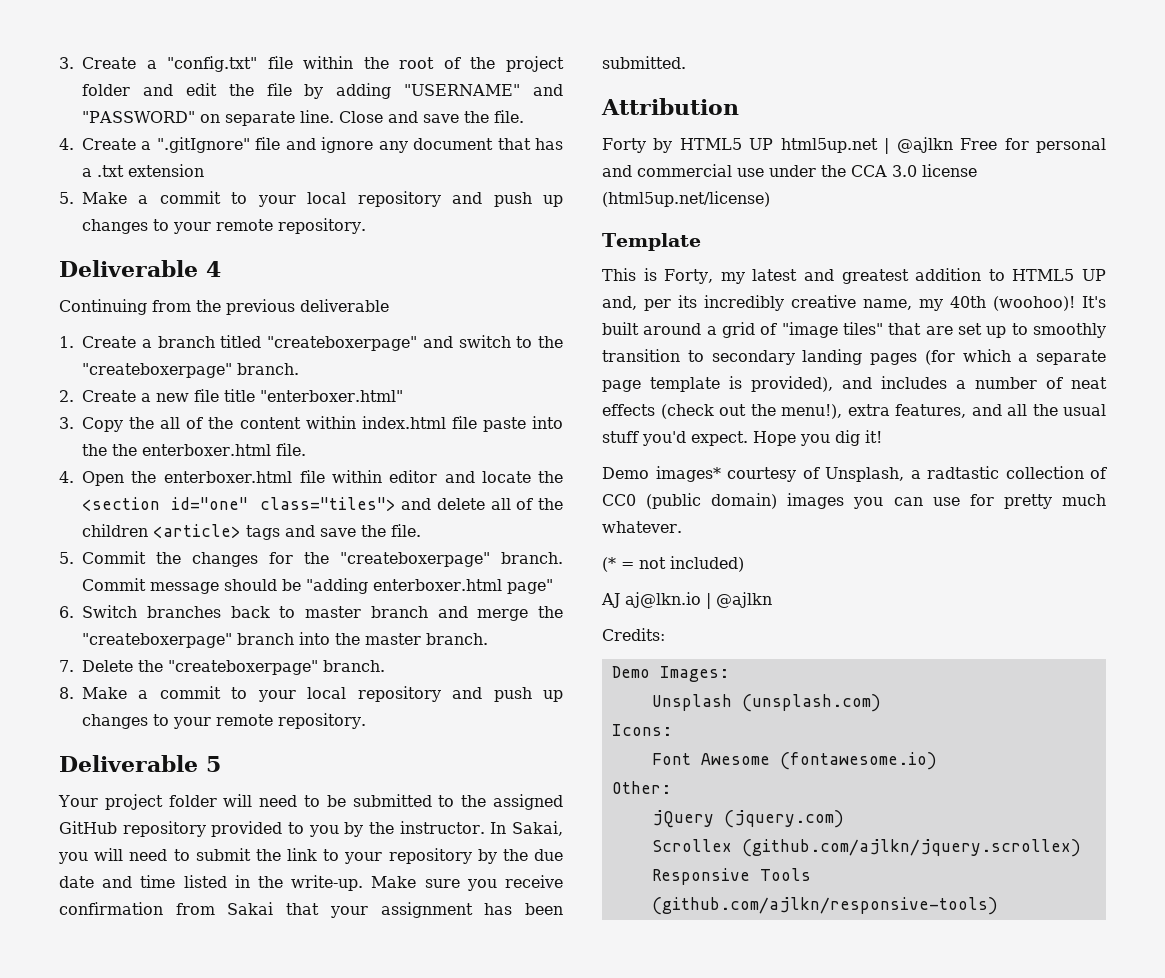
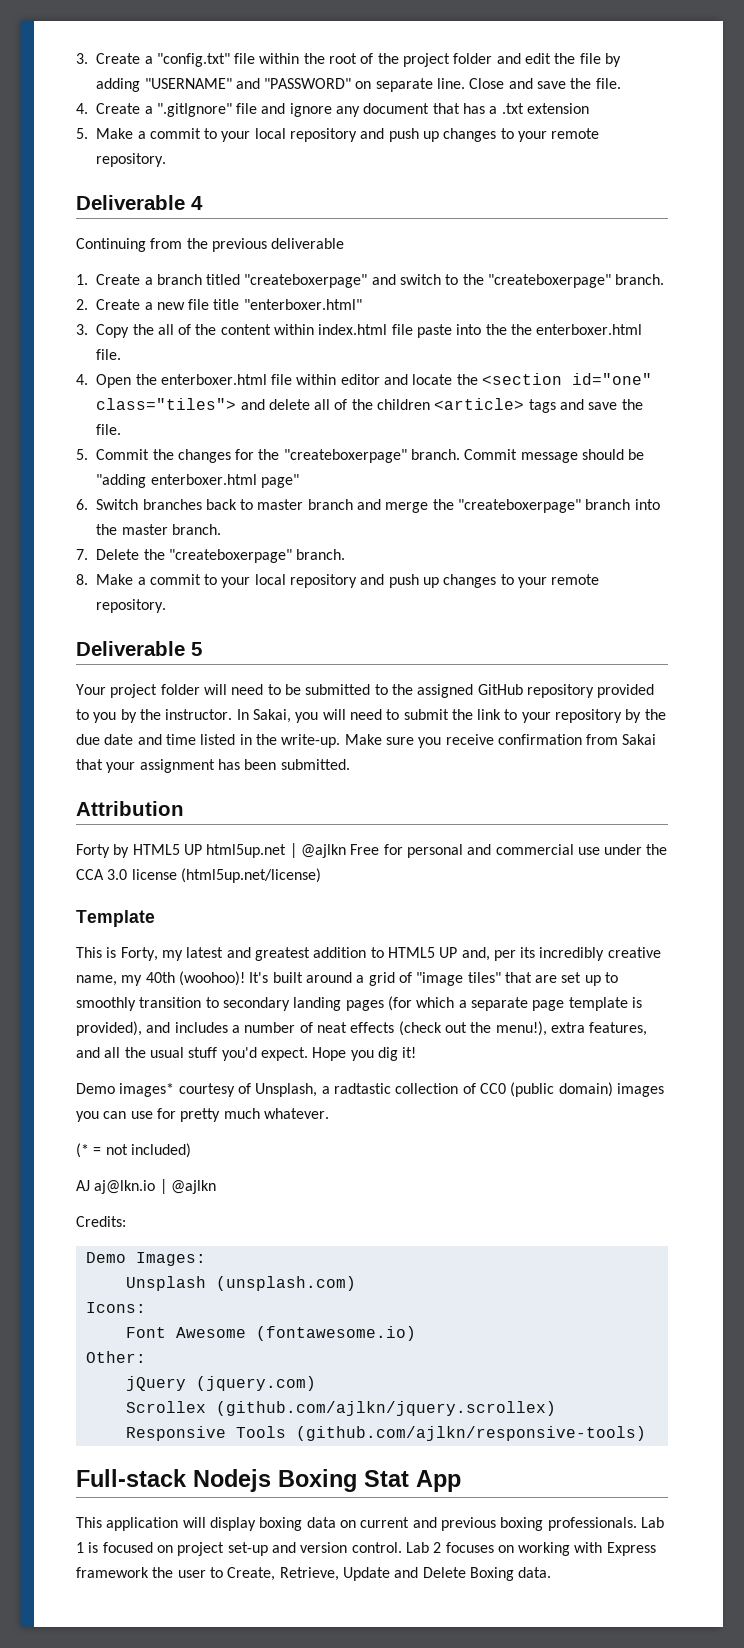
(998, 906) none -> [76,1469,461,1492] [76,1517,664,1531] [76,1542,656,1556] [76,1567,552,1581] // Full-stack Nodejs Boxing Stat App // This application will display boxing data on current and previous boxing professionals. Lab 1 is focused on project set-up and version control. Lab 2 focuses on working with Express framework the user to Create, Retrieve, Update and Delete Boxing data.

